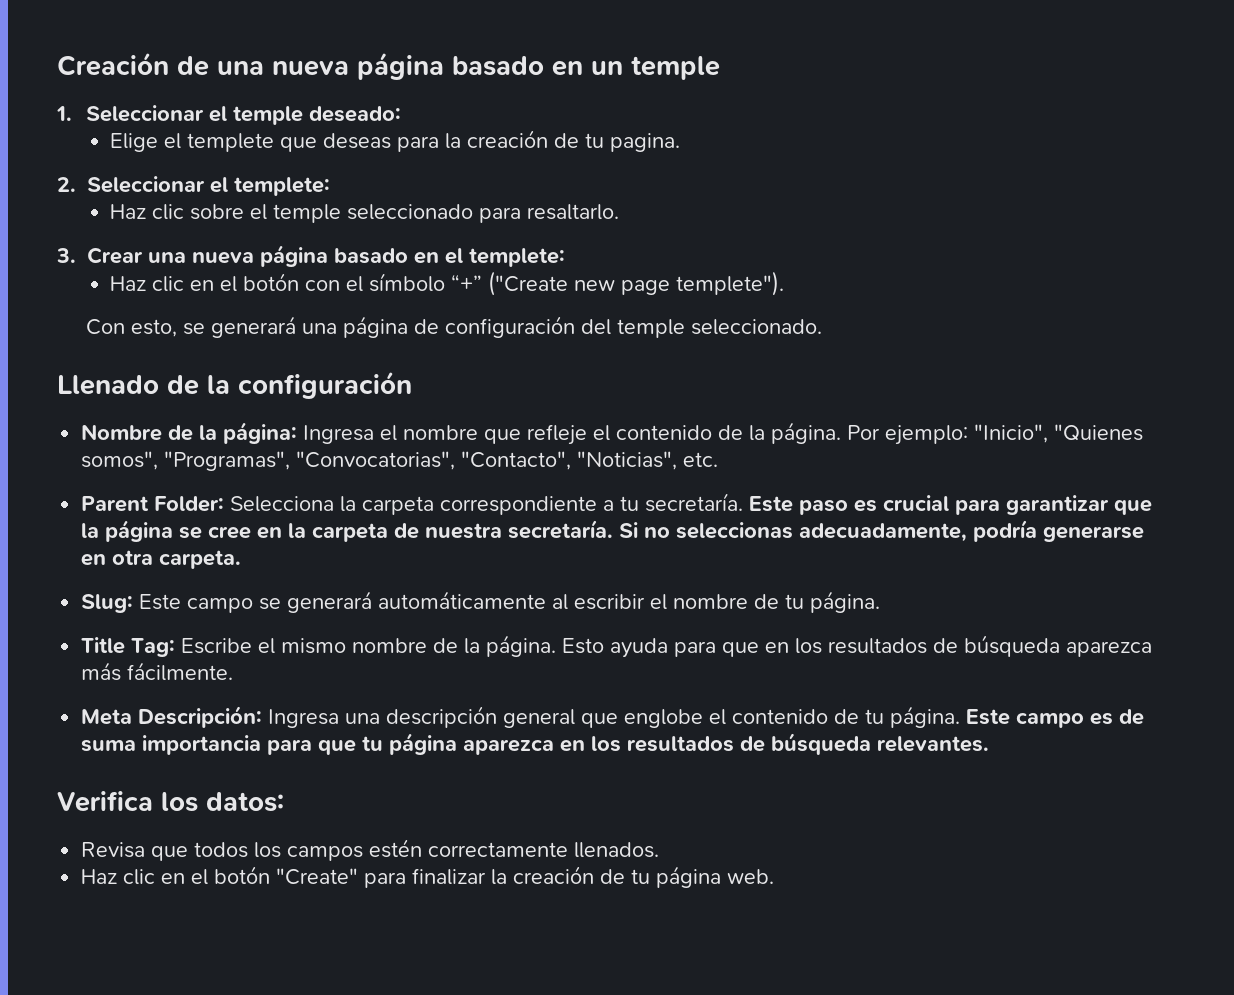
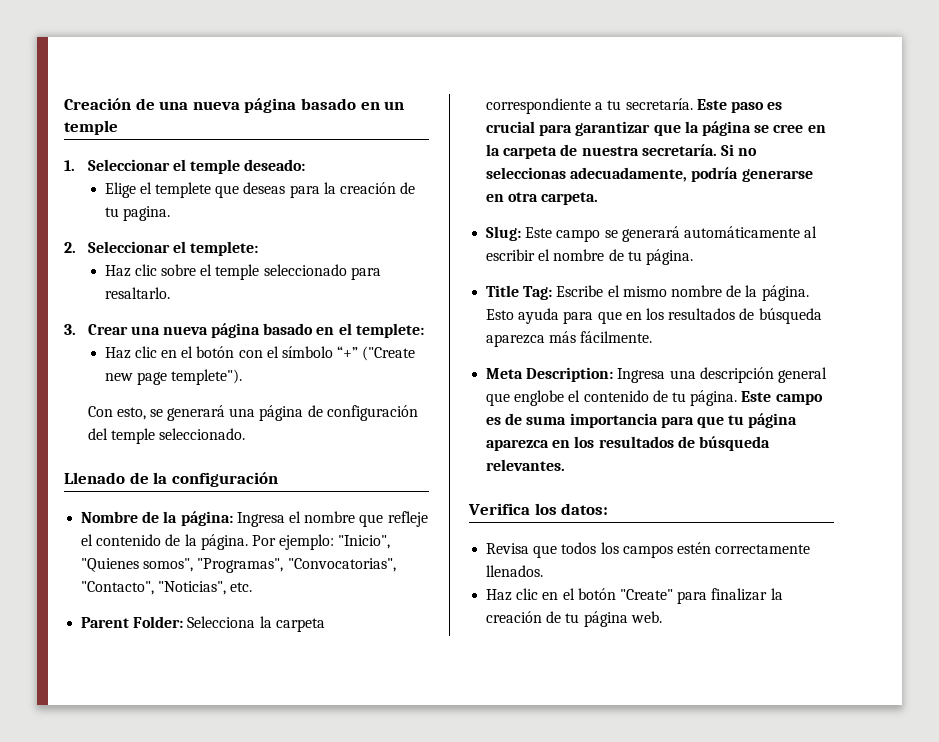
[138,706,263,728] Descripción: -> [526,367,614,382] Description:

